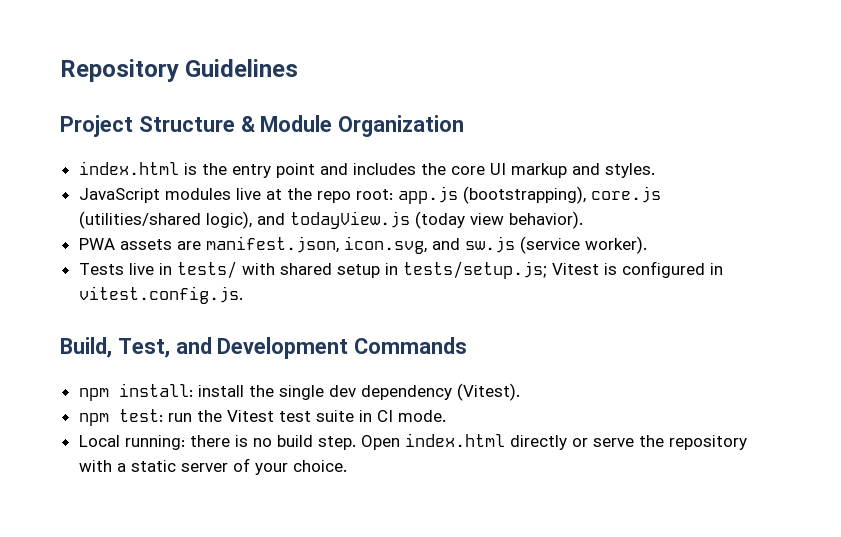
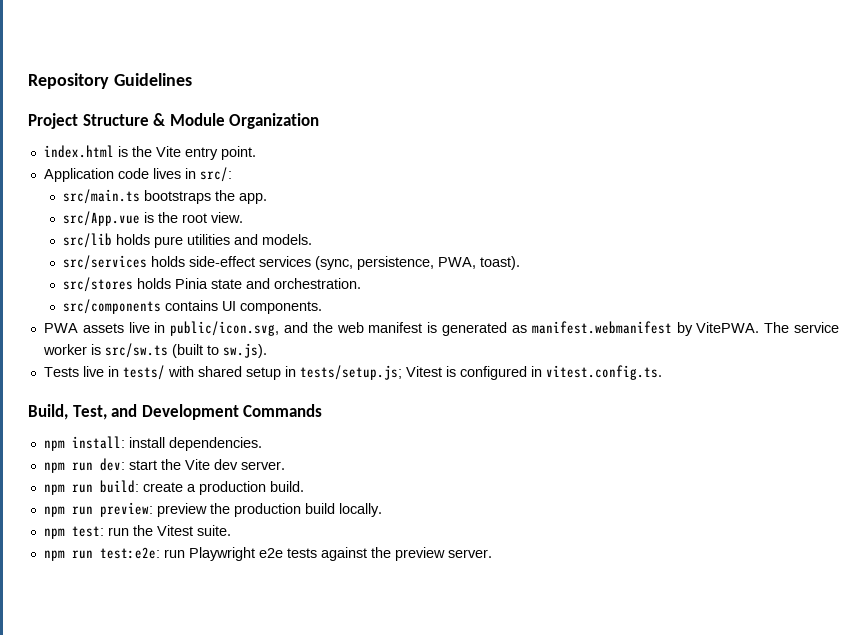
[231,163,655,178] [78,186,661,204] [78,211,583,229] [78,236,647,254] entry point and includes the core UI markup and styles. // JavaScript modules live at the repo root: app.js (bootstrapping), core.js (utilities/shared logic), and todayView.js (today view behavior). // PWA assets are manifest.json, icon.svg, and sw.js (service worker). -> [155,146,256,160] [43,167,232,182] [63,189,268,204] [63,211,244,226] [63,233,313,248] [63,255,521,270] [63,277,362,292] [63,299,323,314] [43,321,839,336] [42,343,267,358] Vite entry point. // Application code lives in src/: // src/main.ts bootstraps the app. // src/App.vue is the root view. // src/lib holds pure utilities and models. // src/services holds side-effect services (sync, persistence, PWA, toast). // src/stores holds Pinia state and orchestration. // src/components contains UI components. // PWA assets live in public/icon.svg, and the web manifest is generated as manifest.webmanifest by VitePWA. The service worker is src/sw.ts (built to sw.js).
[78,286,243,304] vitest.config.js. -> [545,365,662,380] vitest.config.ts.
[248,383,520,401] the single dev dependency (Vitest). -> [168,437,262,451] [43,458,285,473] [43,480,304,495] [43,502,382,517] dependencies. // npm run dev: start the Vite dev server. // npm run build: create a production build. // npm run preview: preview the production build locally.
[278,410,446,422] [78,433,747,450] [78,458,347,475] test suite in CI mode. // Local running: there is no build step. Open index.html directly or serve the repository with a static server of your choice. -> [196,525,231,536] [43,547,492,561] suite. // npm run test:e2e: run Playwright e2e tests against the preview server.

